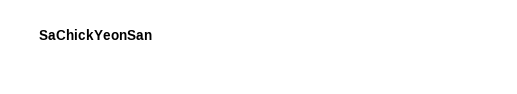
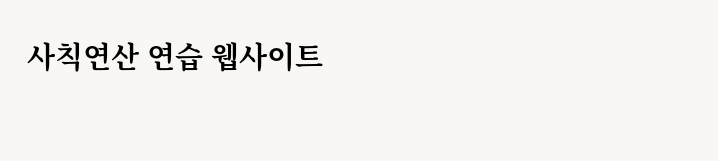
[39,29,152,40] SaChickYeonSan -> [27,42,323,72] 사칙연산 연습 웹사이트

